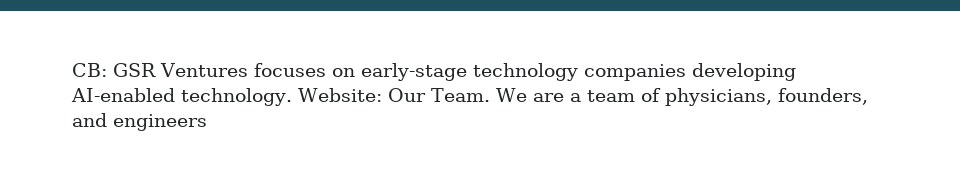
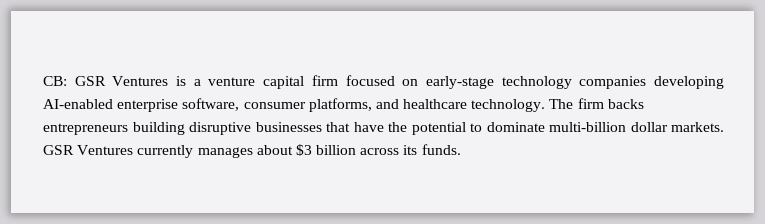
[253,63,326,77] focuses -> [176,75,395,89] is a venture capital firm focused
[181,88,868,106] [72,113,207,131] technology. Website: Our Team. We are a team of physicians, founders, and engineers -> [117,98,644,112] [43,122,724,135] [43,144,461,158] enterprise software, consumer platforms, and healthcare technology. The firm backs entrepreneurs building disruptive businesses that have the potential to dominate multi-billion dollar markets. GSR Ventures currently manages about $3 billion across its funds.

